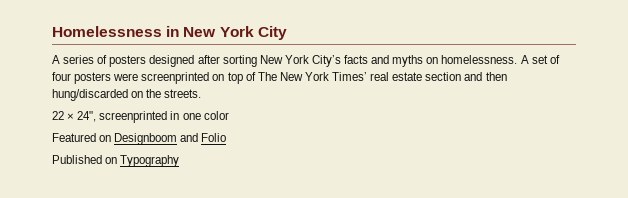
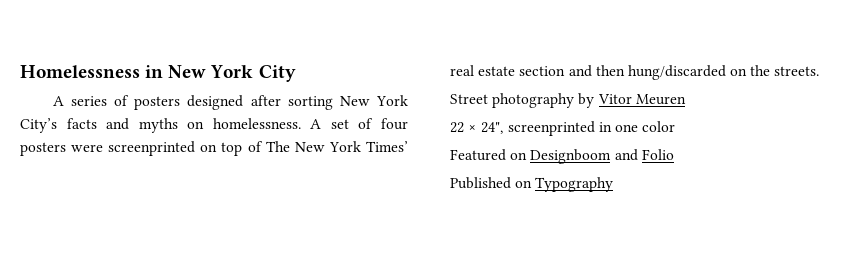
(202, 93) none -> [450,93,686,108] // Street photography by Vitor Meuren

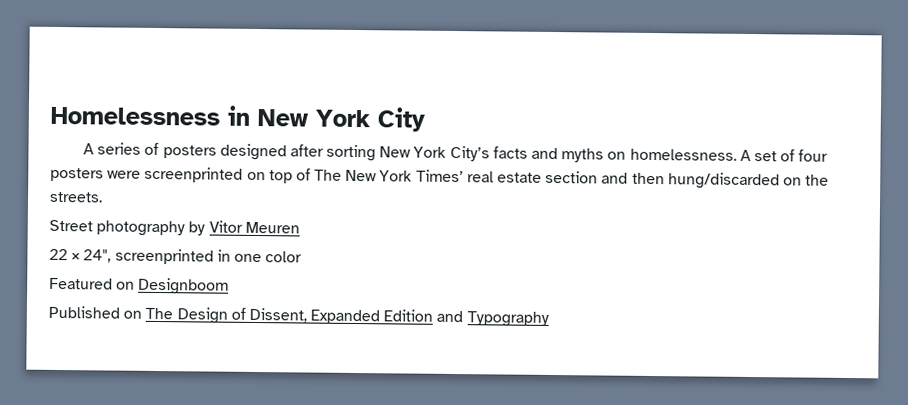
[614,149,674,161] and Folio -> (230, 286) none
(533, 184) none -> [145,307,464,325] The Design of Dissent, Expanded Edition and

